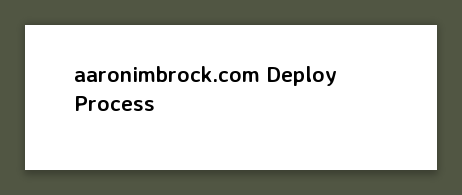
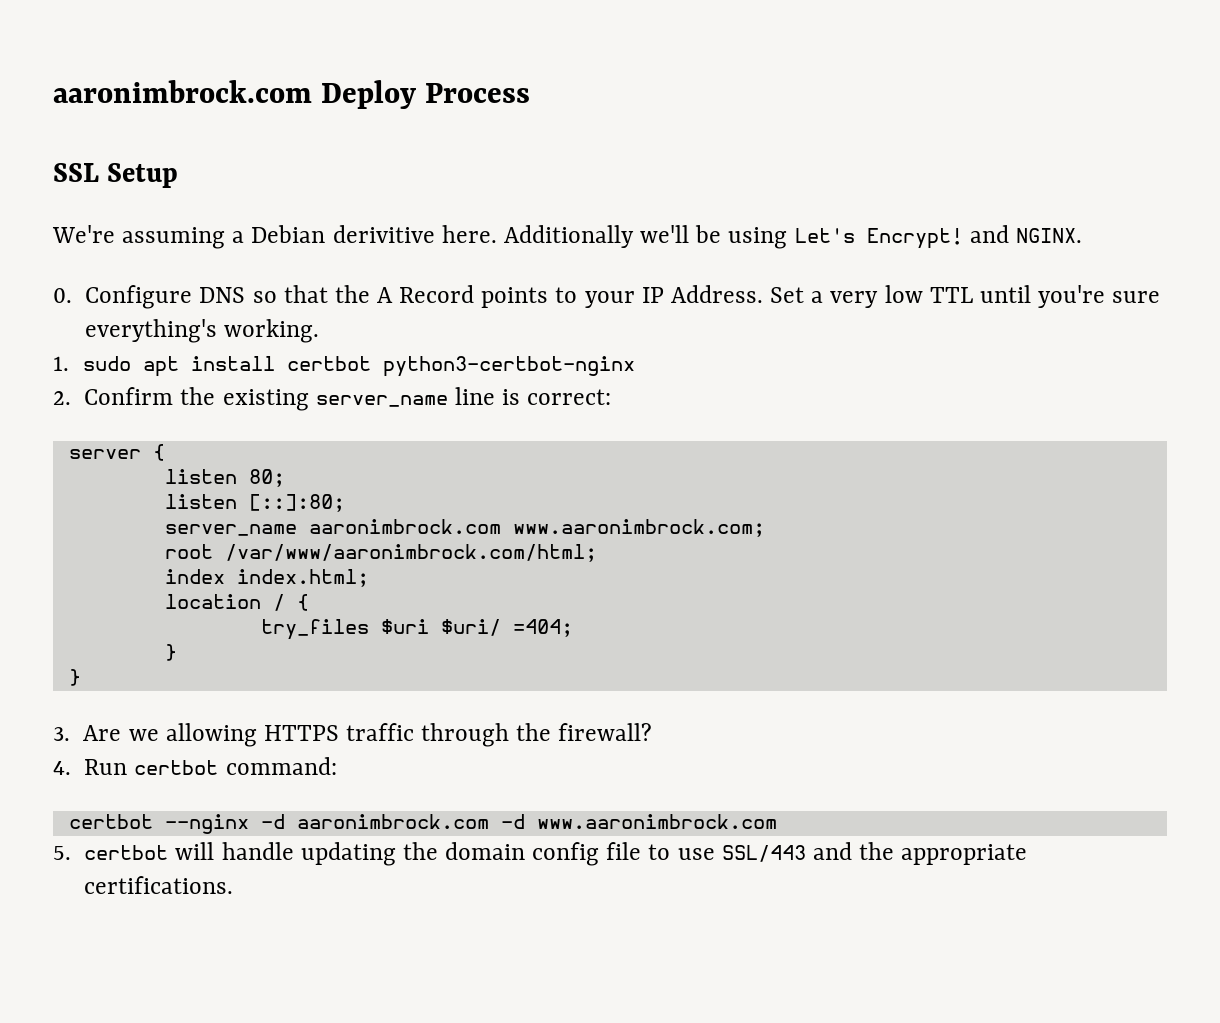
(155, 103) none -> [53,163,179,188] [52,225,1082,249] [53,285,1161,309] [85,319,320,343] [53,356,636,377] [53,387,612,411] [68,444,165,461] [164,469,285,487] [164,494,345,512] [164,519,765,537] [164,544,597,562] [164,569,369,587] [164,594,309,611] [260,619,573,640] [164,644,177,661] [68,669,81,686] [53,723,653,747] [53,757,337,775] [68,814,777,834] [53,842,1028,866] [84,876,234,894] // SSL Setup // We're assuming a Debian derivitive here. Additionally we'll be using Let's Encrypt! and NGINX. // 0. Configure DNS so that the A Record points to your IP Address. Set a very low TTL until you're sure everything's working. // 1. sudo apt install certbot python3-certbot-nginx // 2. Confirm the existing server_name line is correct: // server { // listen 80; // listen [::]:80; // server_name aaronimbrock.com www.aaronimbrock.com; // root /var/www/aaronimbrock.com/html; // index index.html; // location / { // try_files $uri $uri/ =404; // } // } // 3. Are we allowing HTTPS traffic through the firewall? // 4. Run certbot command: // certbot --nginx -d aaronimbrock.com -d www.aaronimbrock.com // 5. certbot will handle updating the domain config file to use SSL/443 and the appropriate certifications.

